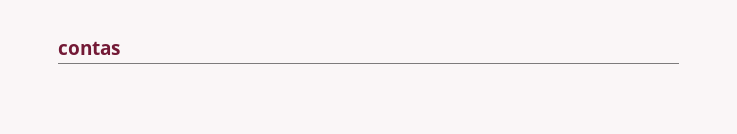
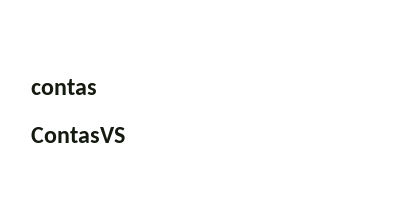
(120, 48) none -> [31,127,125,143] // ContasVS

